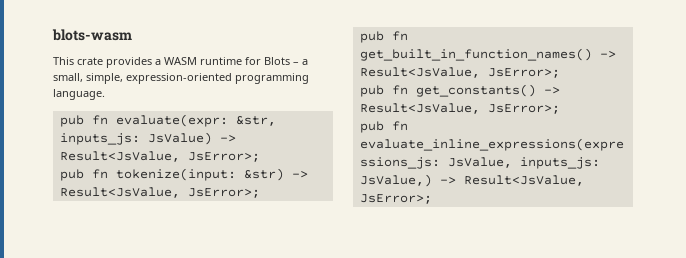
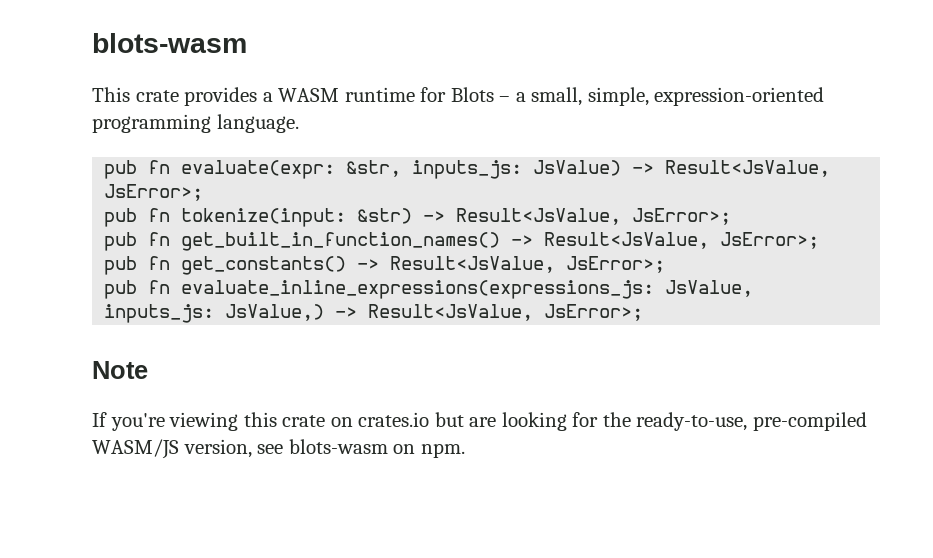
(432, 199) none -> [92,361,148,379] [92,412,867,431] [92,439,465,459] // Note // If you're viewing this crate on crates.io but are looking for the ready-to-use, pre-compiled WASM/JS version, see blots-wasm on npm.

